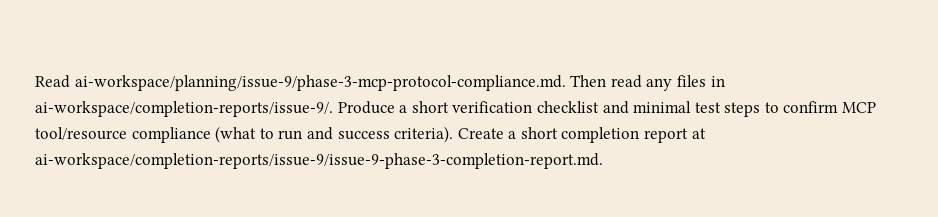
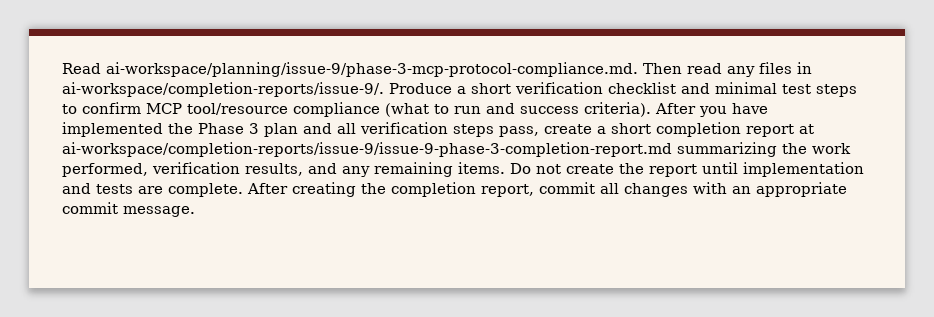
[457,128,504,139] Create -> [655,103,768,117] [62,122,592,137] After you have implemented the Phase 3 plan and all verification steps pass, create
[35,153,603,169] ai-workspace/completion-reports/issue-9/issue-9-phase-3-completion-report.md. -> [62,142,851,157] [62,162,864,177] [62,182,847,197] [62,202,195,217] ai-workspace/completion-reports/issue-9/issue-9-phase-3-completion-report.md summarizing the work performed, verification results, and any remaining items. Do not create the report until implementation and tests are complete. After creating the completion report, commit all changes with an appropriate commit message.

